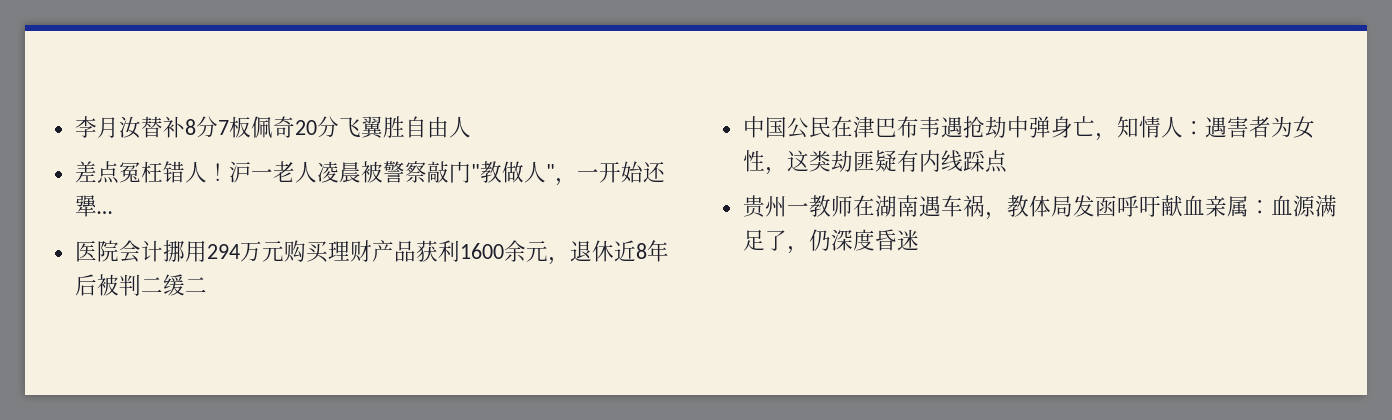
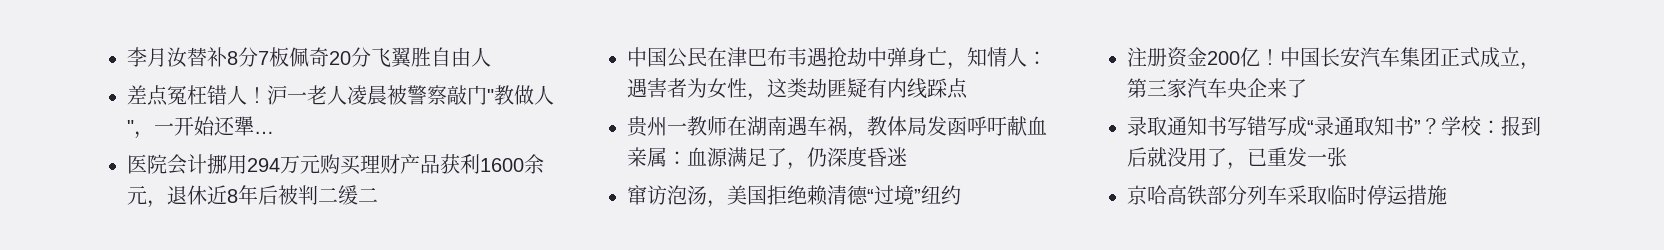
(919, 240) none -> [627,185,961,208] [1127,47,1540,70] [1127,78,1307,98] [1127,116,1541,137] [1127,147,1347,170] [1127,185,1447,205] // 窜访泡汤，美国拒绝赖清德“过境”纽约 // 注册资金200亿！中国长安汽车集团正式成立，第三家汽车央企来了 // 录取通知书写错写成“录通取知书”？学校：报到后就没用了，已重发一张 // 京哈高铁部分列车采取临时停运措施

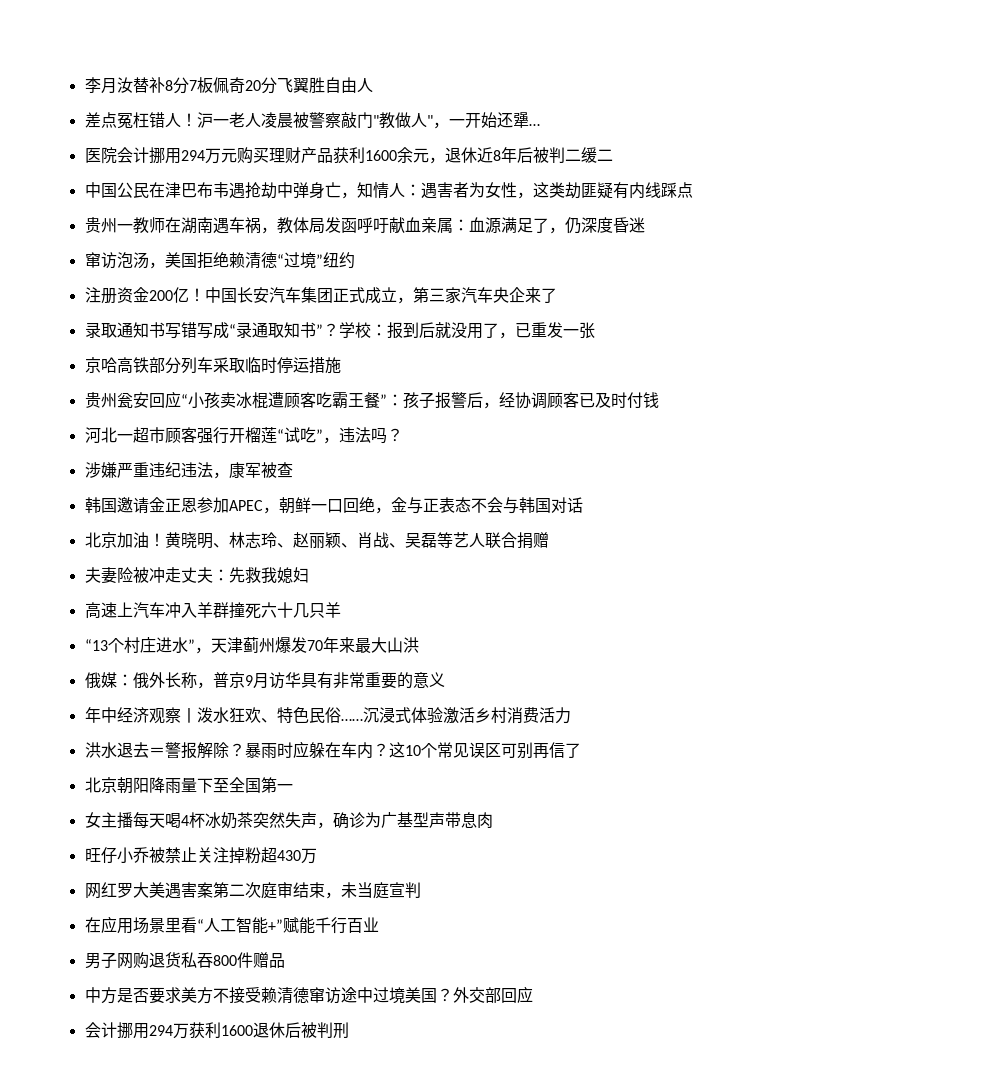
(1447, 195) none -> [84,391,659,409] [84,427,403,444] [84,462,293,479] [84,497,583,514] [84,532,549,549] [84,567,309,584] [84,602,341,619] [84,637,419,654] [84,672,445,689] [84,707,571,724] [84,741,581,759] [84,777,293,794] [84,812,493,829] [84,847,317,864] [84,882,421,899] [84,916,379,934] [84,952,285,969] [84,986,533,1004] [84,1022,349,1039] // 贵州瓮安回应“小孩卖冰棍遭顾客吃霸王餐”：孩子报警后，经协调顾客已及时付钱 // 河北一超市顾客强行开榴莲“试吃”，违法吗？ // 涉嫌严重违纪违法，康军被查 // 韩国邀请金正恩参加APEC，朝鲜一口回绝，金与正表态不会与韩国对话 // 北京加油！黄晓明、林志玲、赵丽颖、肖战、吴磊等艺人联合捐赠 // 夫妻险被冲走丈夫：先救我媳妇 // 高速上汽车冲入羊群撞死六十几只羊 // “13个村庄进水”，天津蓟州爆发70年来最大山洪 // 俄媒：俄外长称，普京9月访华具有非常重要的意义 // 年中经济观察丨泼水狂欢、特色民俗……沉浸式体验激活乡村消费活力 // 洪水退去＝警报解除？暴雨时应躲在车内？这10个常见误区可别再信了 // 北京朝阳降雨量下至全国第一 // 女主播每天喝4杯冰奶茶突然失声，确诊为广基型声带息肉 // 旺仔小乔被禁止关注掉粉超430万 // 网红罗大美遇害案第二次庭审结束，未当庭宣判 // 在应用场景里看“人工智能+”赋能千行百业 // 男子网购退货私吞800件赠品 // 中方是否要求美方不接受赖清德窜访途中过境美国？外交部回应 // 会计挪用294万获利1600退休后被判刑

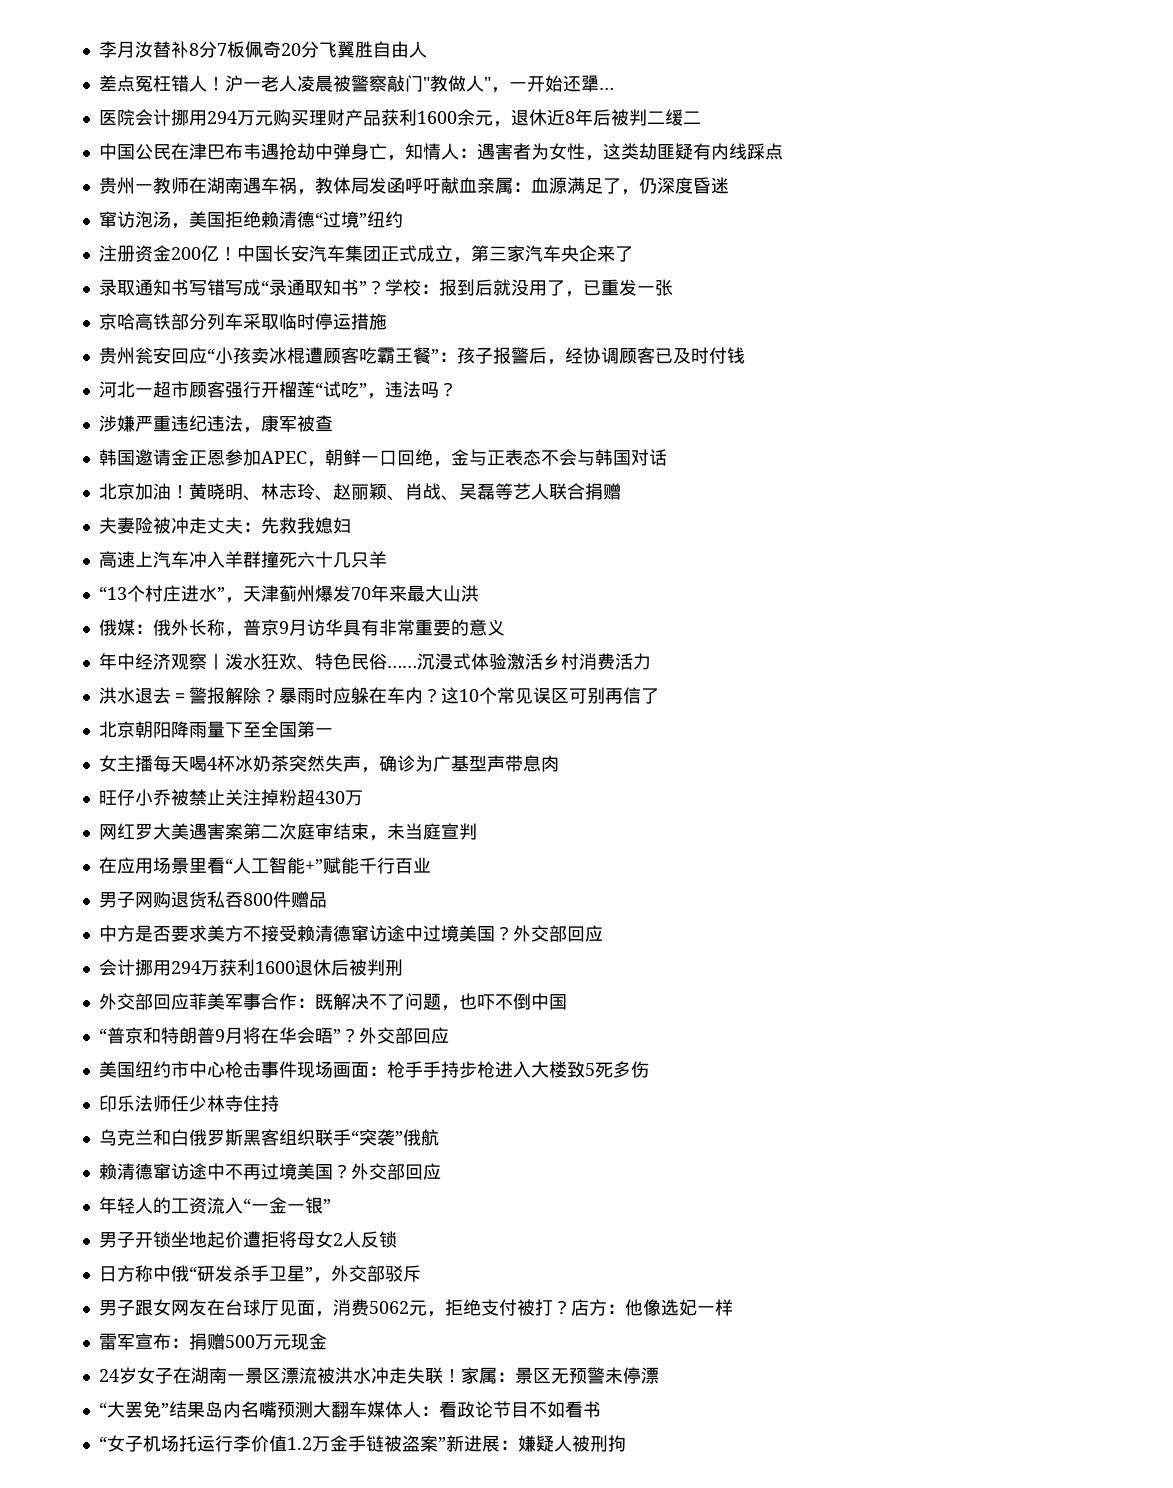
(349, 1030) none -> [98,993,567,1011] [98,1027,449,1044] [98,1061,649,1078] [98,1095,279,1112] [98,1129,439,1146] [98,1163,441,1180] [98,1197,331,1214] [98,1231,397,1248] [98,1265,421,1283] [98,1299,733,1317] [98,1333,327,1350] [98,1367,659,1384] [98,1401,601,1418] [98,1435,626,1452] // 外交部回应菲美军事合作：既解决不了问题，也吓不倒中国 // “普京和特朗普9月将在华会晤”？外交部回应 // 美国纽约市中心枪击事件现场画面：枪手手持步枪进入大楼致5死多伤 // 印乐法师任少林寺住持 // 乌克兰和白俄罗斯黑客组织联手“突袭”俄航 // 赖清德窜访途中不再过境美国？外交部回应 // 年轻人的工资流入“一金一银” // 男子开锁坐地起价遭拒将母女2人反锁 // 日方称中俄“研发杀手卫星”，外交部驳斥 // 男子跟女网友在台球厅见面，消费5062元，拒绝支付被打？店方：他像选妃一样 // 雷军宣布：捐赠500万元现金 // 24岁女子在湖南一景区漂流被洪水冲走失联！家属：景区无预警未停漂 // “大罢免”结果岛内名嘴预测大翻车媒体人：看政论节目不如看书 // “女子机场托运行李价值1.2万金手链被盗案”新进展：嫌疑人被刑拘

